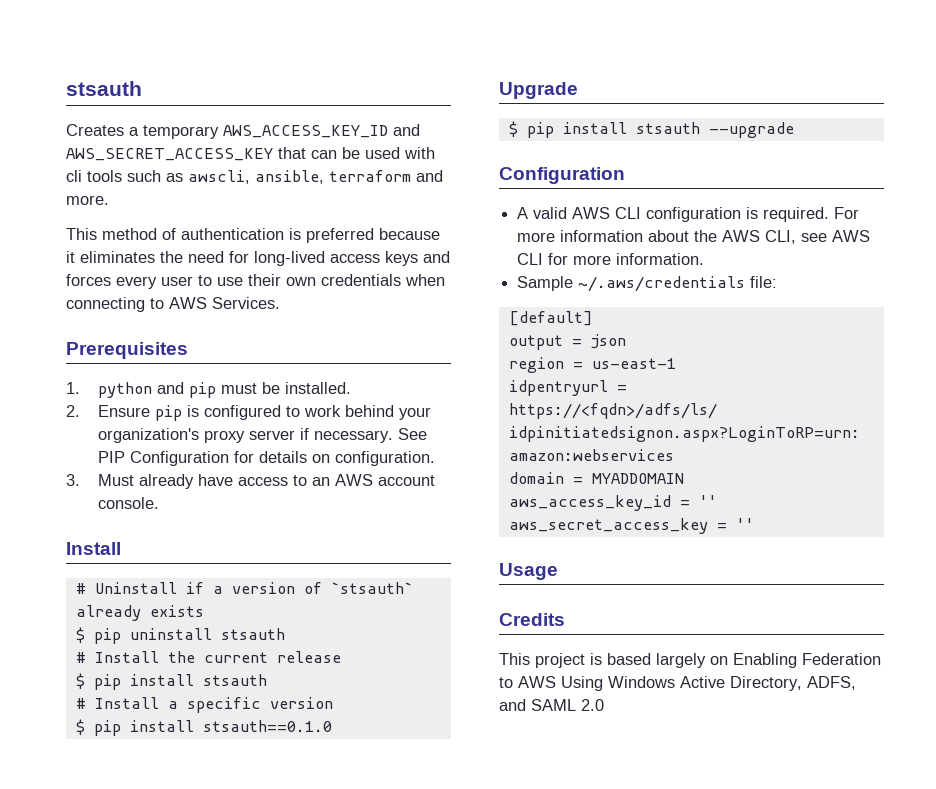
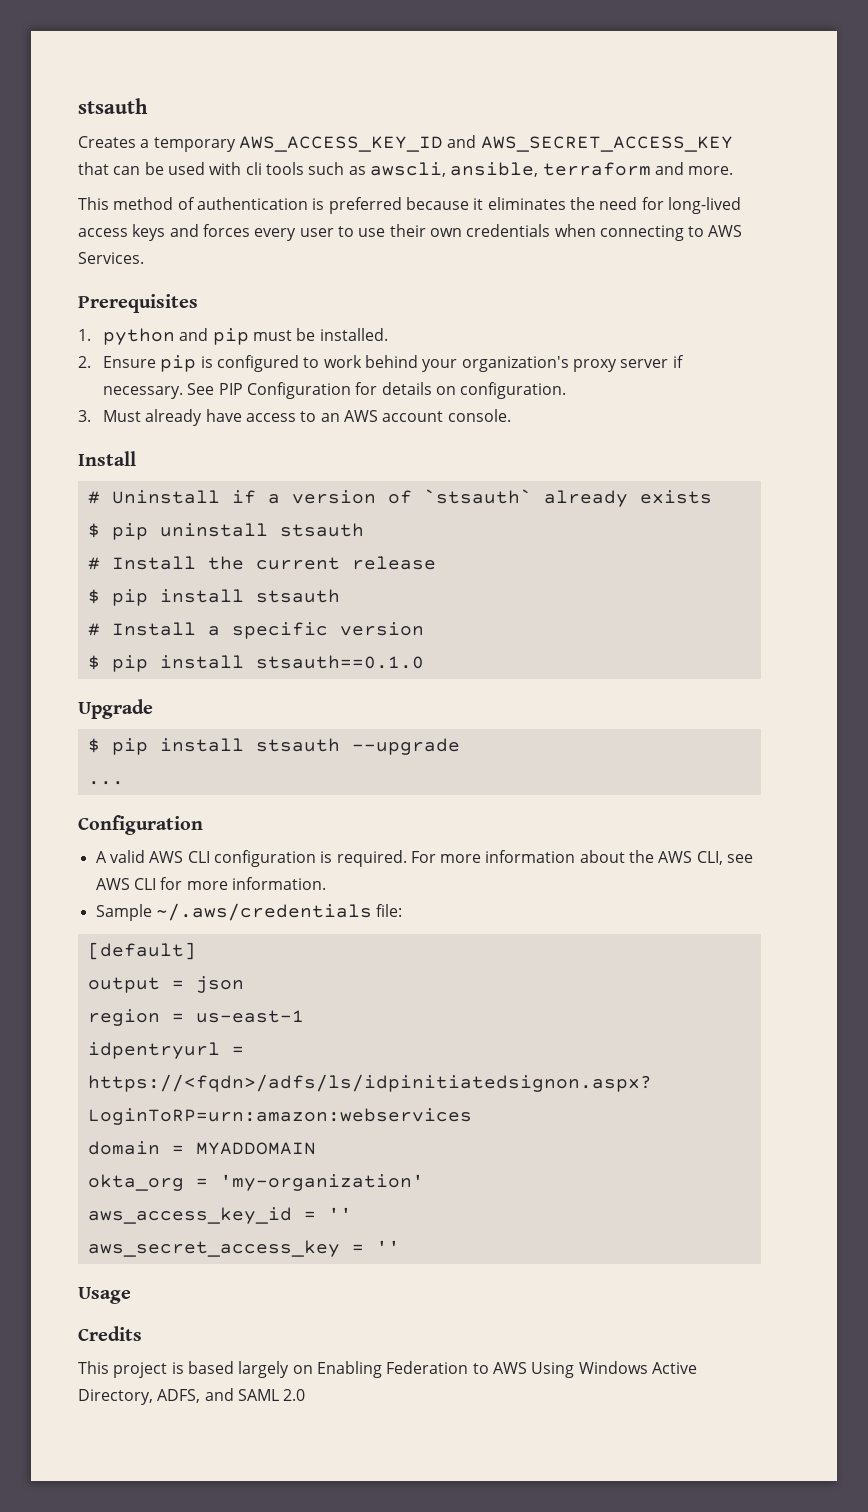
(794, 130) none -> [87,781,124,785] // ...
(684, 478) none -> [87,1174,424,1191] // okta_org = 'my-organization'

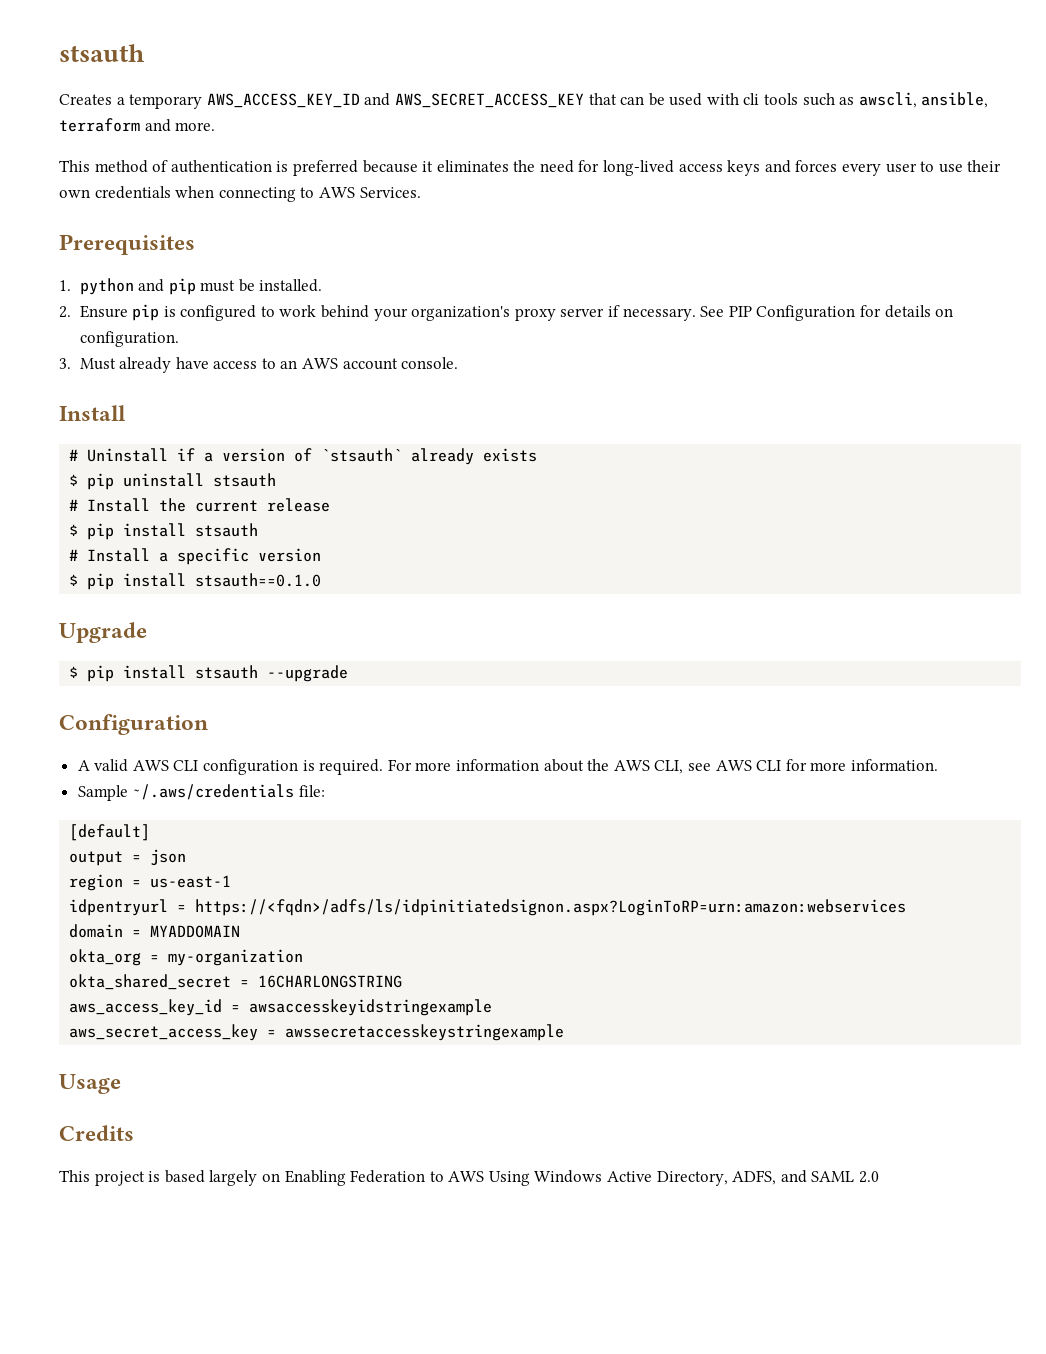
[87,781,124,785] // ... -> (349, 673) none
[219,1174,424,1191] 'my-organization' -> [168,949,304,966] [69,974,403,990] my-organization // okta_shared_secret = 16CHARLONGSTRING
[327,1207,352,1220] '' -> [249,999,493,1016] awsaccesskeyidstringexample
[375,1240,400,1253] '' -> [285,1024,565,1041] awssecretaccesskeystringexample

